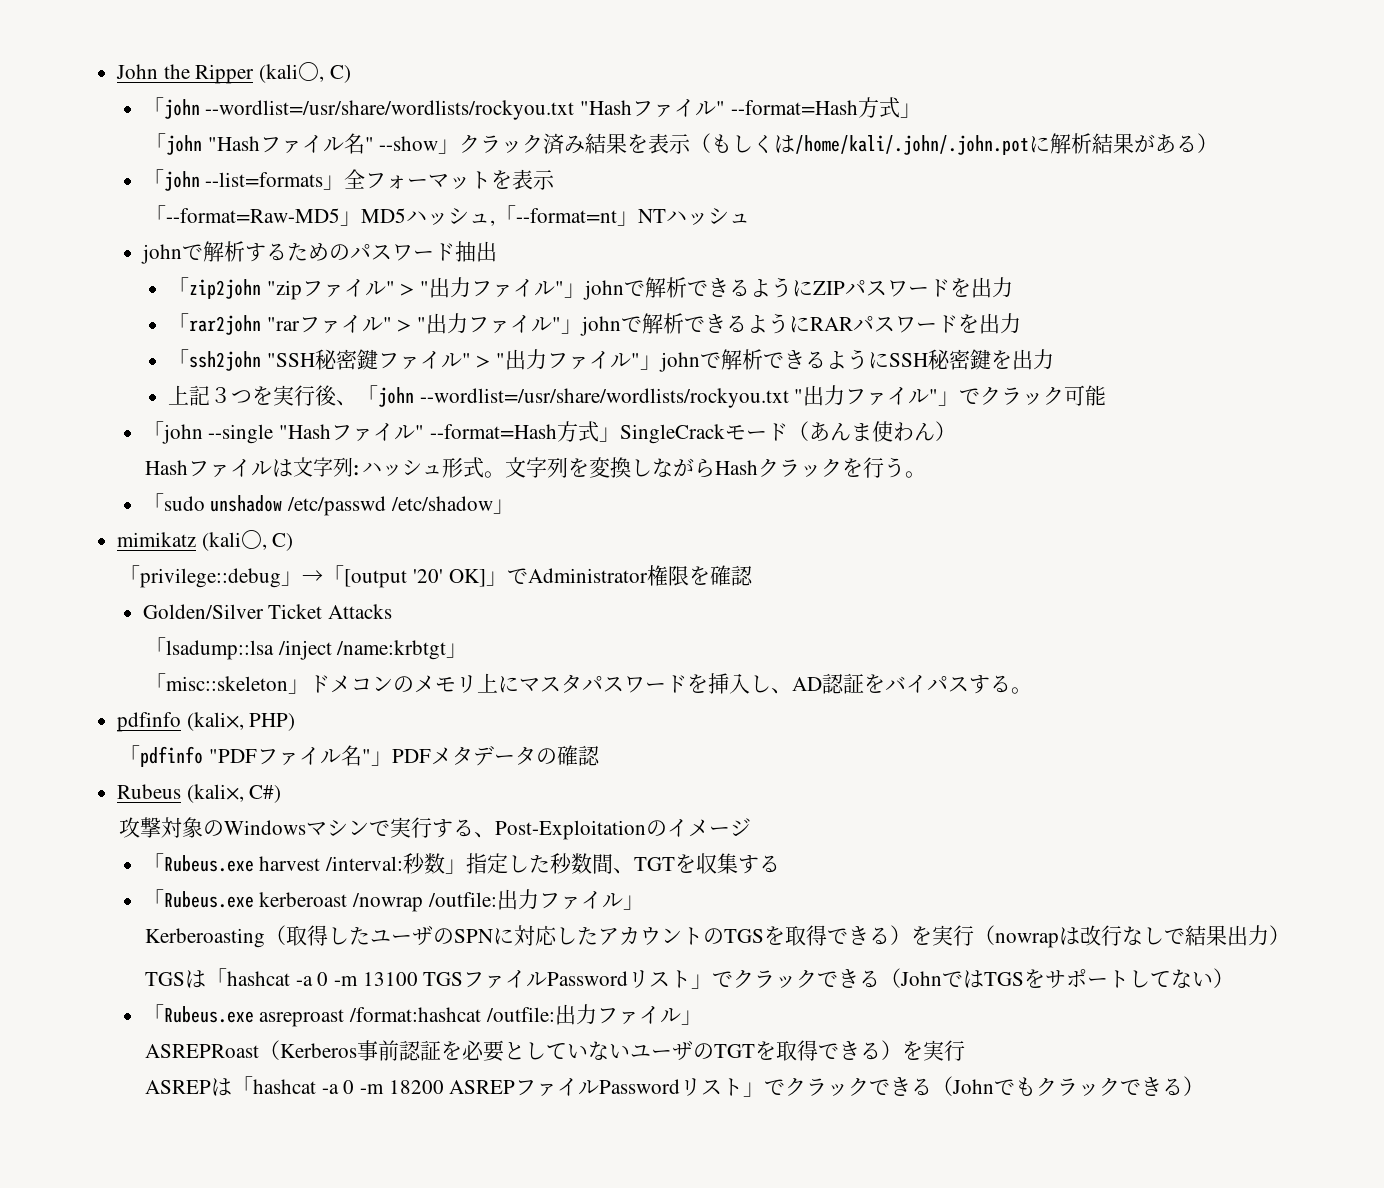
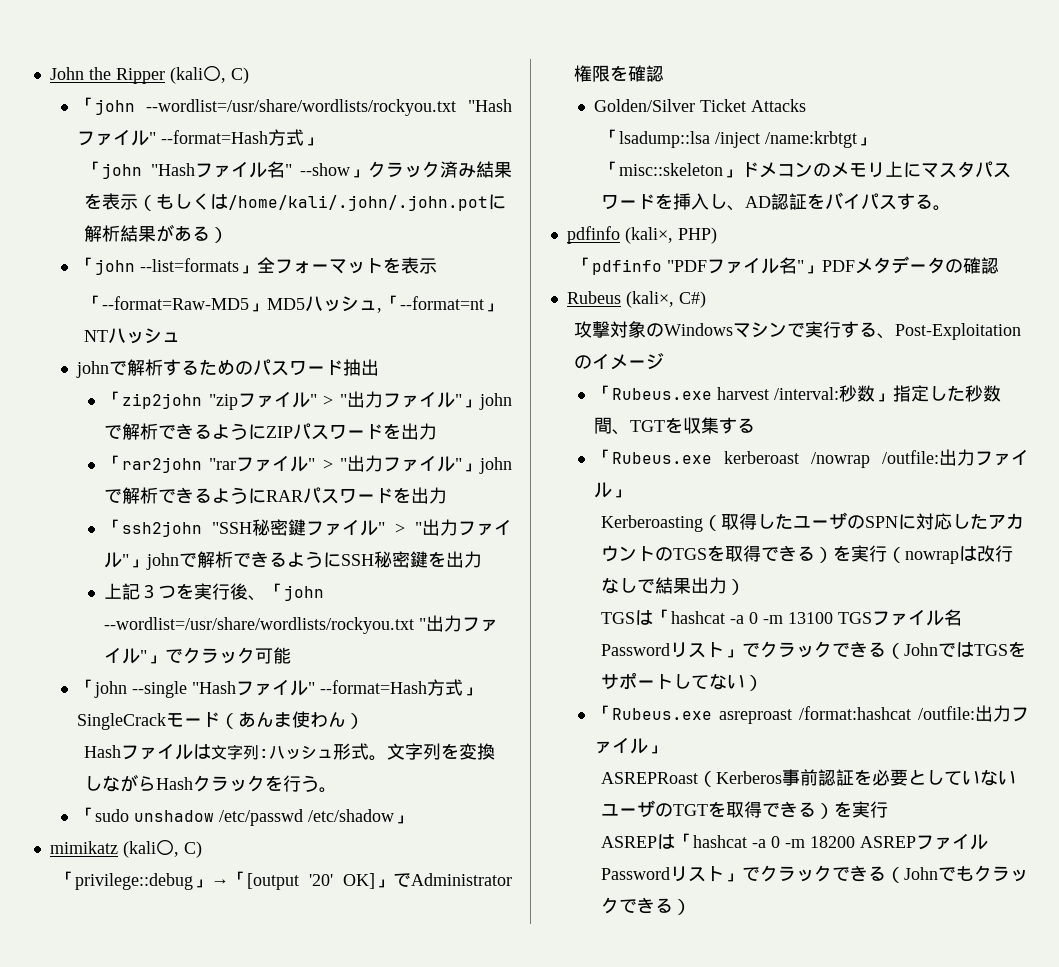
(548, 979) none -> [944,609,963,626] 名

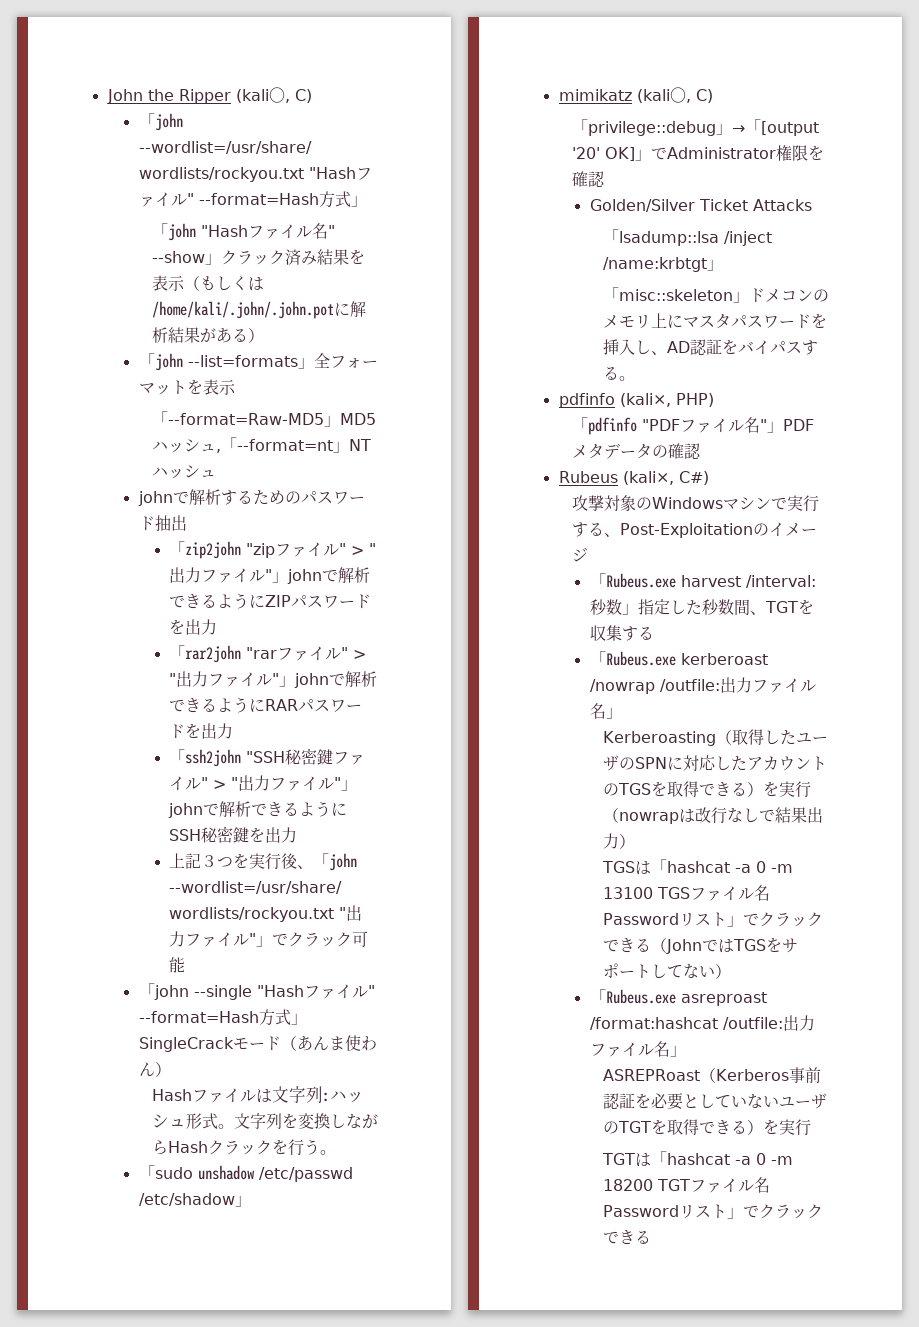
(612, 490) none -> [589,703,606,719] 名
(648, 746) none -> [653,1041,670,1057] 名
[601,836,658,848] ASREP -> [601,1153,635,1165] TGT
[860,833,989,850] [601,865,1029,883] [601,897,692,915] ASREPファイルPasswordリスト」でクラックできる（Johnでもクラックできる） -> [656,1177,770,1193] [602,1204,823,1219] [602,1230,651,1245] TGTファイル名Passwordリスト」でクラックできる

